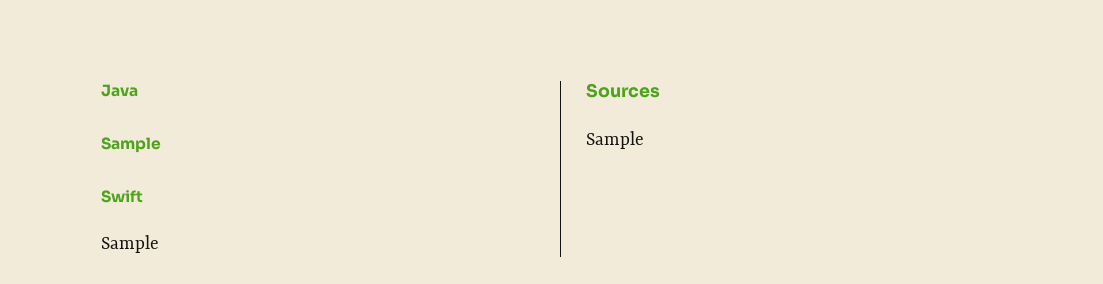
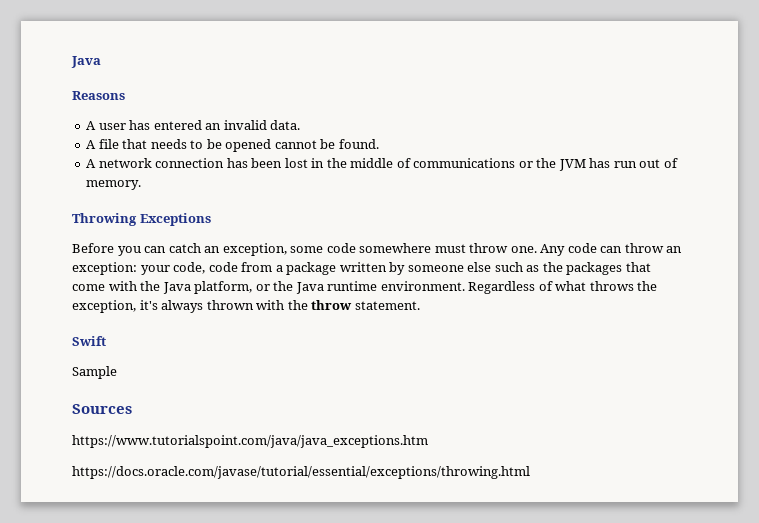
[101,137,161,153] Sample -> [72,91,125,100] [86,120,301,130] [86,139,379,152] [86,158,678,171] [86,180,142,190] [72,213,211,226] [72,243,683,256] [72,262,651,275] [72,281,658,294] [72,300,420,313] Reasons // A user has entered an invalid data. // A file that needs to be opened cannot be found. // A network connection has been lost in the middle of communications or the JVM has run out of memory. // Throwing Exceptions // Before you can catch an exception, some code somewhere must throw one. Any code can throw an exception: your code, code from a package written by someone else such as the packages that come with the Java platform, or the Java runtime environment. Regardless of what throws the exception, it's always thrown with the throw statement.
[586,131,644,149] Sample -> [72,435,428,448] [72,466,530,479] https://www.tutorialspoint.com/java/java_exceptions.htm // https://docs.oracle.com/javase/tutorial/essential/exceptions/throwing.html

